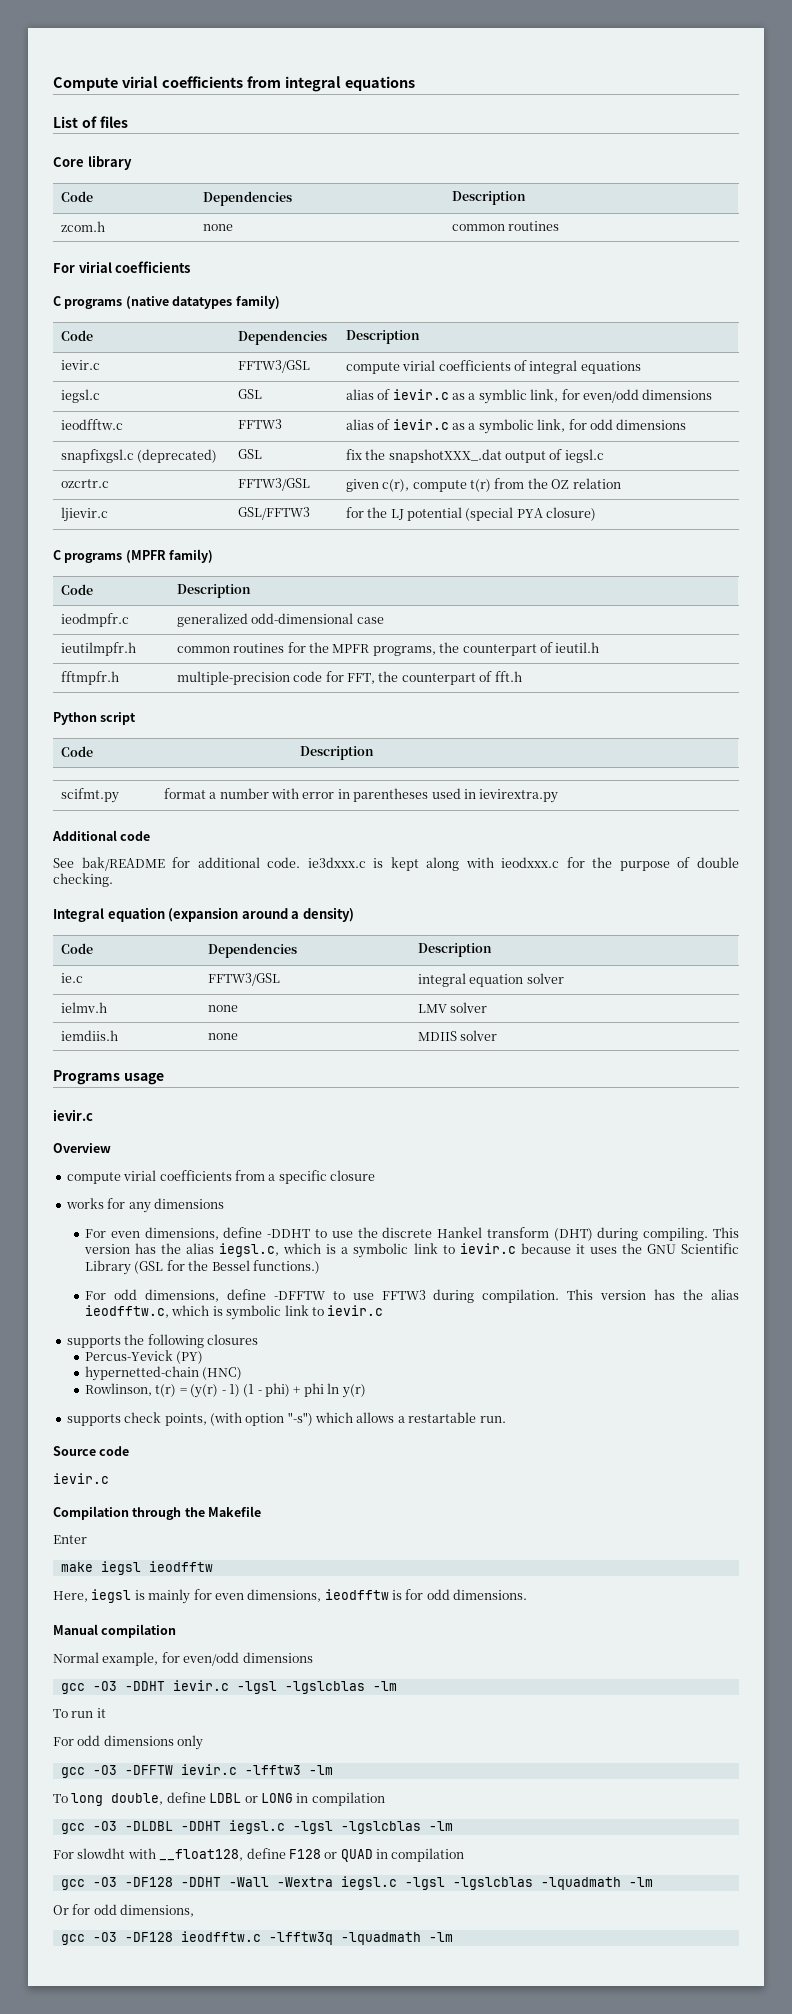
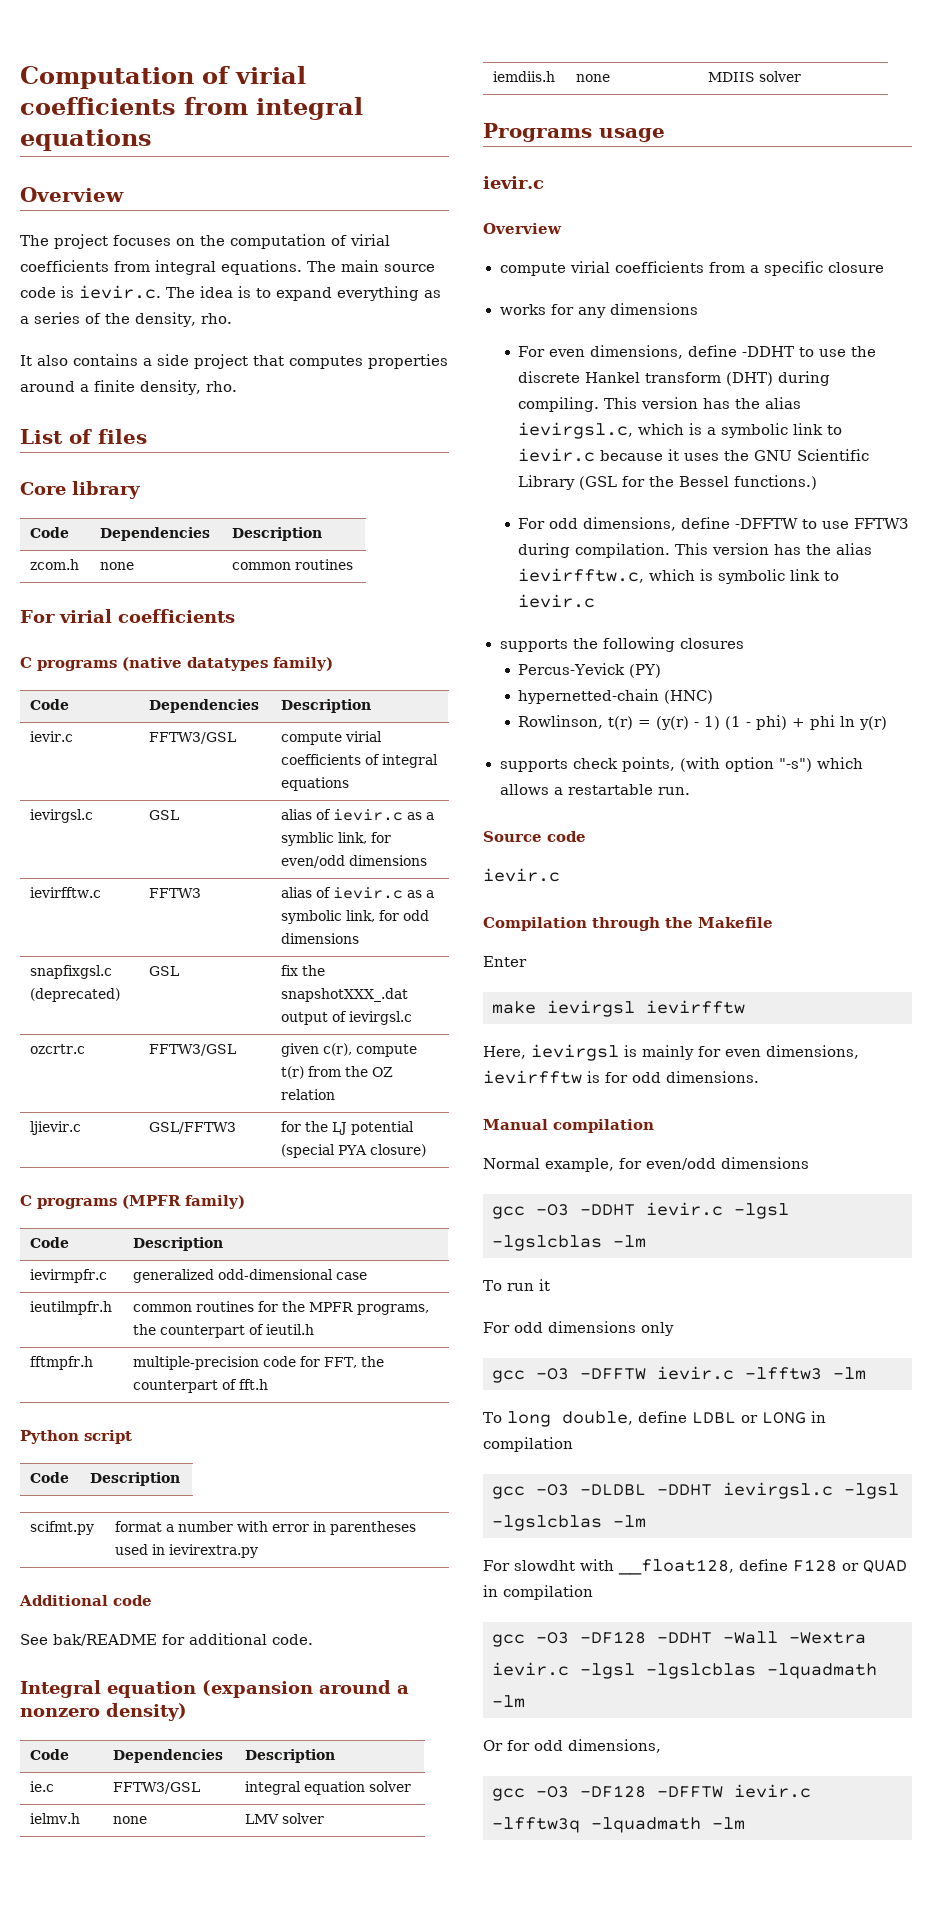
[53,77,118,91] Compute -> [20,66,230,89] Computation of
(415, 83) none -> [20,187,124,202] [20,234,390,249] [20,260,435,275] [20,285,441,301] [20,312,232,327] [20,354,448,369] [20,380,237,395] // Overview // The project focuses on the computation of virial coefficients from integral equations. The main source code is ievir.c. The idea is to expand everything as a series of the density, rho. // It also contains a side project that computes properties around a finite density, rho.
[60,389,100,403] iegsl.c -> [30,809,94,823] ievirgsl.c
[60,419,123,430] ieodfftw.c -> [30,887,102,898] ievirfftw.c
[564,449,604,463] iegsl.c -> [349,1011,413,1025] ievirgsl.c
[60,613,129,627] ieodmpfr.c -> [30,1269,108,1283] ievirmpfr.c
[307,857,739,871] [53,873,113,887] ie3dxxx.c is kept along with ieodxxx.c for the purpose of double checking. -> (313, 1639) none
(300, 915) none -> [20,1708,100,1717] nonzero
[219,1243,280,1257] iegsl.c, -> [518,422,634,439] ievirgsl.c,
[85,1305,170,1318] ieodfftw.c, -> [518,568,645,583] ievirfftw.c,
[100,1561,213,1575] iegsl ieodfftw -> [547,1000,745,1017] ievirgsl ievirfftw
[91,1589,132,1603] iegsl -> [531,1044,619,1061] ievirgsl
[324,1589,389,1600] ieodfftw -> [483,1070,582,1084] ievirfftw
[228,1820,285,1834] iegsl.c -> [723,1482,833,1499] ievirgsl.c
[340,1876,397,1890] iegsl.c -> [492,1662,569,1676] ievir.c
[180,1931,261,1942] ieodfftw.c -> [657,1784,811,1798] -DFFTW ievir.c

